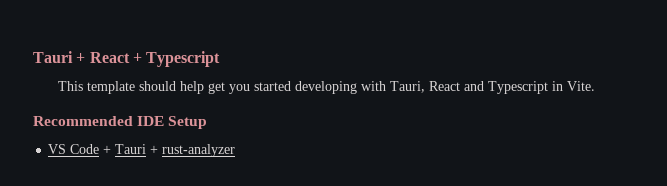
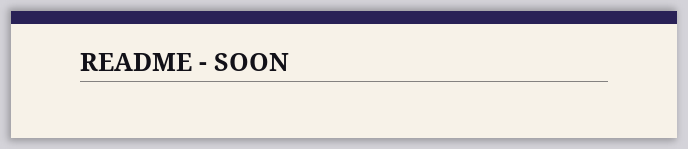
[33,51,221,67] [57,81,595,94] [33,116,208,129] [48,144,236,157] Tauri + React + Typescript // This template should help get you started developing with Tauri, React and Typescript in Vite. // Recommended IDE Setup // VS Code + Tauri + rust-analyzer -> [80,53,289,71] README - SOON

